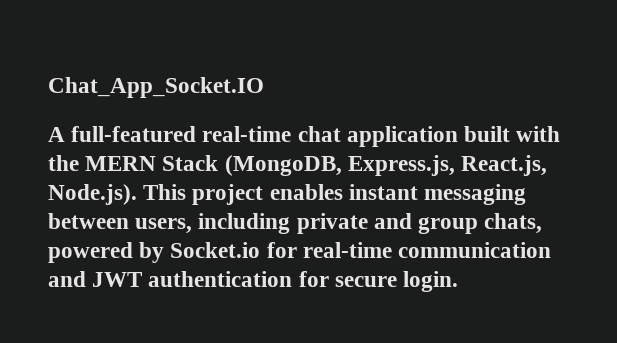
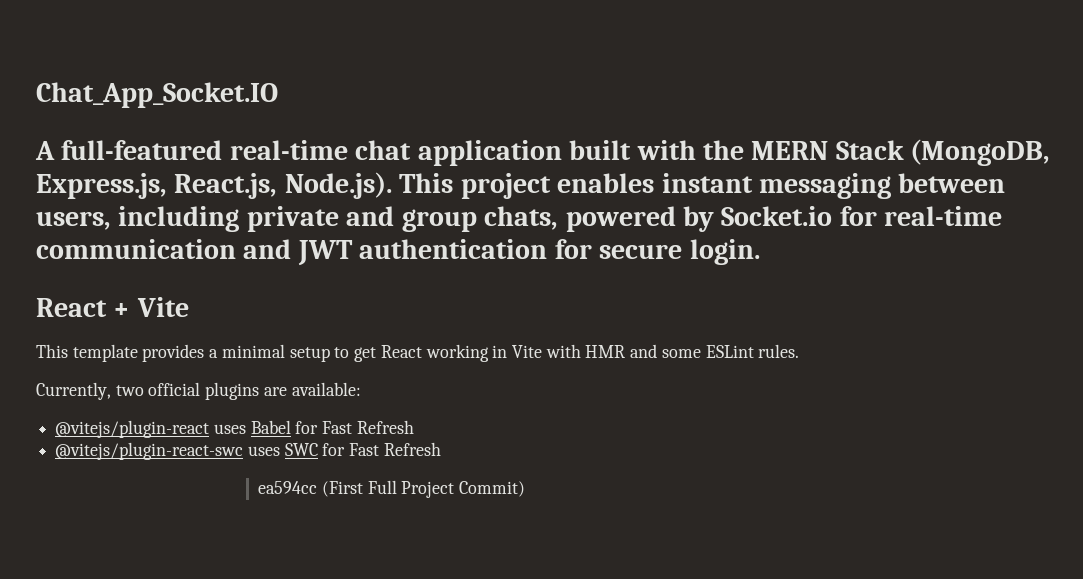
(459, 281) none -> [36,297,189,317] [36,344,800,362] [36,382,361,400] [55,420,414,438] [55,442,441,460] [258,480,526,498] // React + Vite // This template provides a minimal setup to get React working in Vite with HMR and some ESLint rules. // Currently, two official plugins are available: // @vitejs/plugin-react uses Babel for Fast Refresh // @vitejs/plugin-react-swc uses SWC for Fast Refresh // ea594cc (First Full Project Commit)

